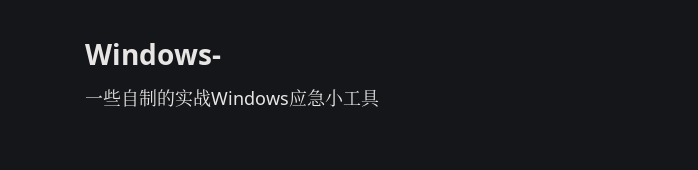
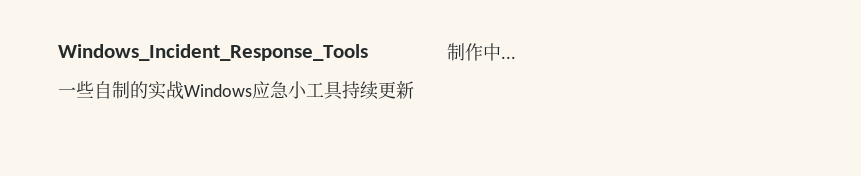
[85,43,221,65] Windows- -> [58,44,368,61] Windows_Incident_Response_Tools
(380, 98) none -> [342,81,414,100] [447,43,516,61] 持续更新制作中...

